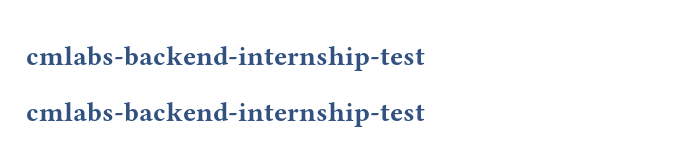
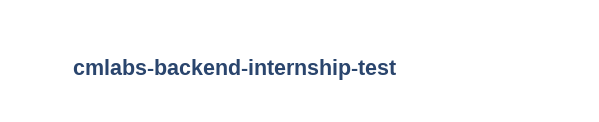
[26,46,425,71] [26,102,425,127] cmlabs-backend-internship-test // cmlabs-backend-internship-test -> [73,59,396,80] cmlabs-backend-internship-test

